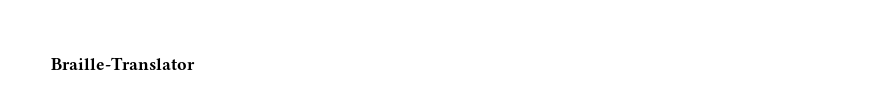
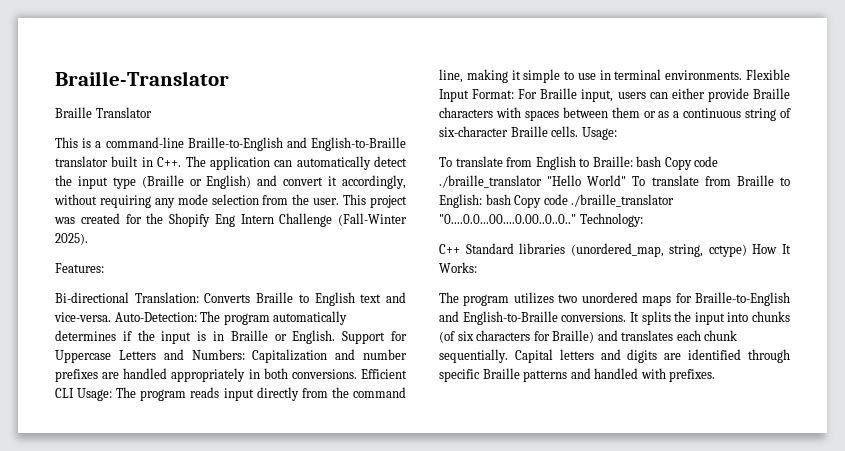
(195, 63) none -> [55,107,152,118] [55,137,406,151] [55,156,407,170] [55,175,407,189] [54,194,408,208] [54,213,407,227] [55,233,88,245] [55,263,104,273] [55,292,407,306] [54,311,348,325] [55,330,408,344] [55,349,407,363] [55,368,407,382] [55,387,406,401] [439,69,790,83] [439,88,790,102] [439,107,791,121] [439,126,617,140] [439,156,719,170] [439,175,790,188] [439,194,675,208] [439,213,643,227] [439,243,791,257] [439,262,477,273] [439,292,790,306] [439,311,790,325] [439,330,738,343] [439,349,790,363] [439,368,716,382] // Braille Translator // This is a command-line Braille-to-English and English-to-Braille translator built in C++. The application can automatically detect the input type (Braille or English) and convert it accordingly, without requiring any mode selection from the user. This project was created for the Shopify Eng Intern Challenge (Fall-Winter 2025). // Features: // Bi-directional Translation: Converts Braille to English text and vice-versa. Auto-Detection: The program automatically determines if the input is in Braille or English. Support for Uppercase Letters and Numbers: Capitalization and number prefixes are handled appropriately in both conversions. Efficient CLI Usage: The program reads input directly from the command line, making it simple to use in terminal environments. Flexible Input Format: For Braille input, users can either provide Braille characters with spaces between them or as a continuous string of six-character Braille cells. Usage: // To translate from English to Braille: bash Copy code ./braille_translator "Hello World" To translate from Braille to English: bash Copy code ./braille_translator "0....0.0...00....0.00..0..0.." Technology: // C++ Standard libraries (unordered_map, string, cctype) How It Works: // The program utilizes two unordered maps for Braille-to-English and English-to-Braille conversions. It splits the input into chunks (of six characters for Braille) and translates each chunk sequentially. Capital letters and digits are identified through specific Braille patterns and handled with prefixes.

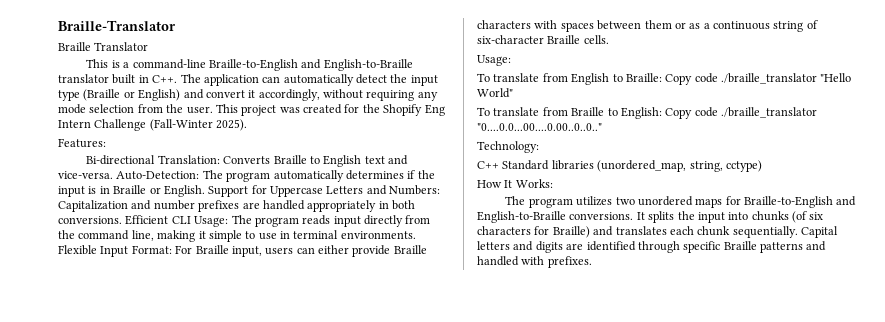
(579, 131) none -> (609, 39) //
[636,156,662,167] bash -> (662, 77) none
(627, 180) none -> (513, 93) //
[485,194,511,205] bash -> (662, 113) none
(576, 219) none -> (602, 127) //
(747, 250) none -> (762, 166) //

